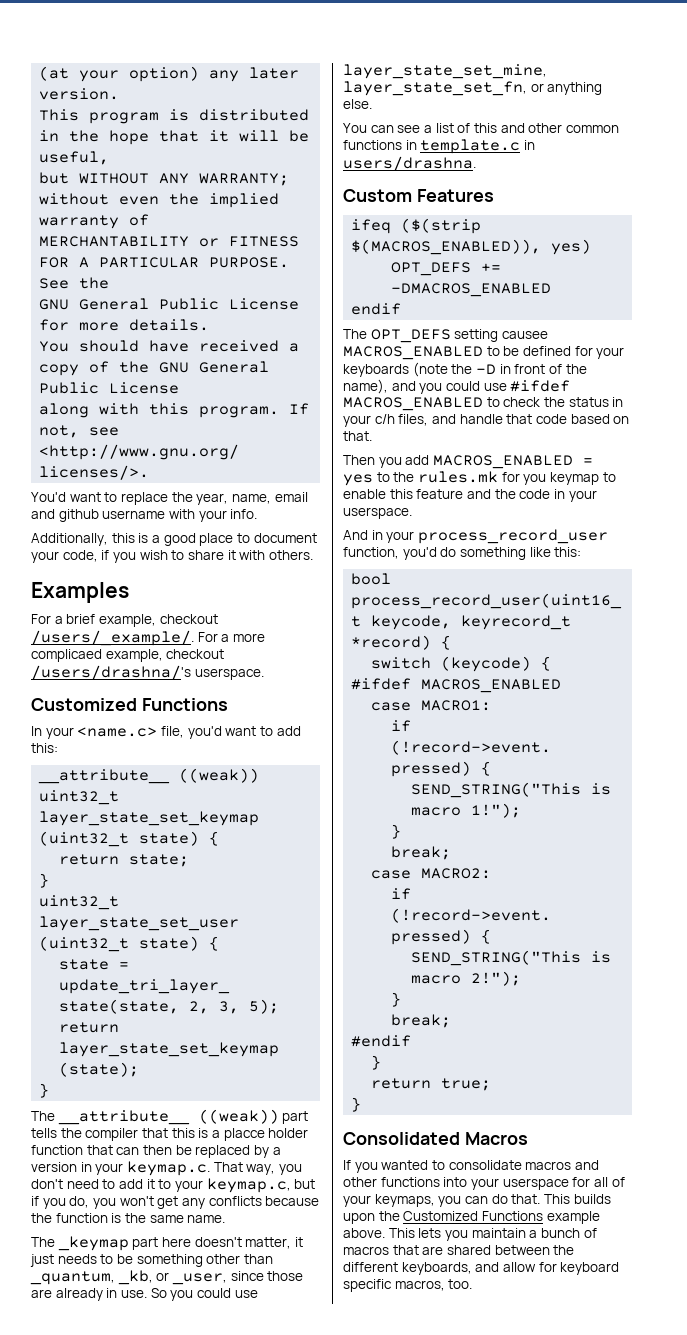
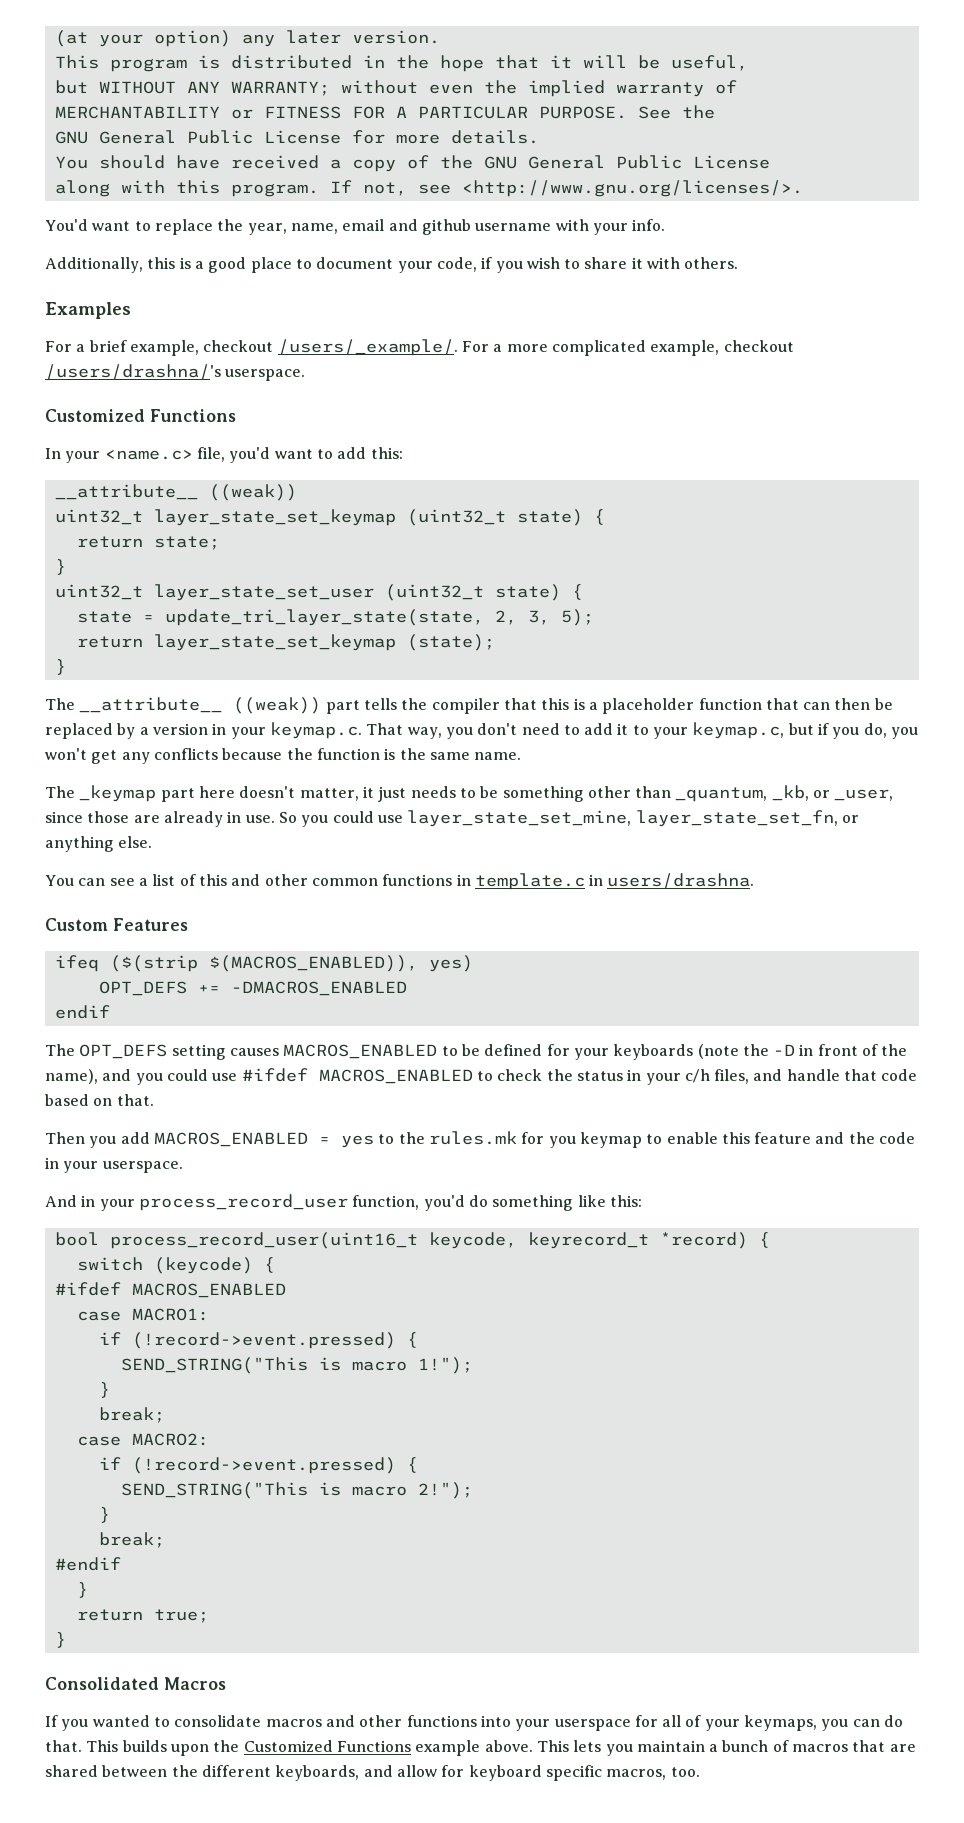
[31,649,102,662] complicaed -> [551,340,646,356] complicated
[223,1128,309,1141] placce holder -> [602,698,695,714] placeholder
[501,331,548,339] causee -> [229,1048,279,1056] causes

